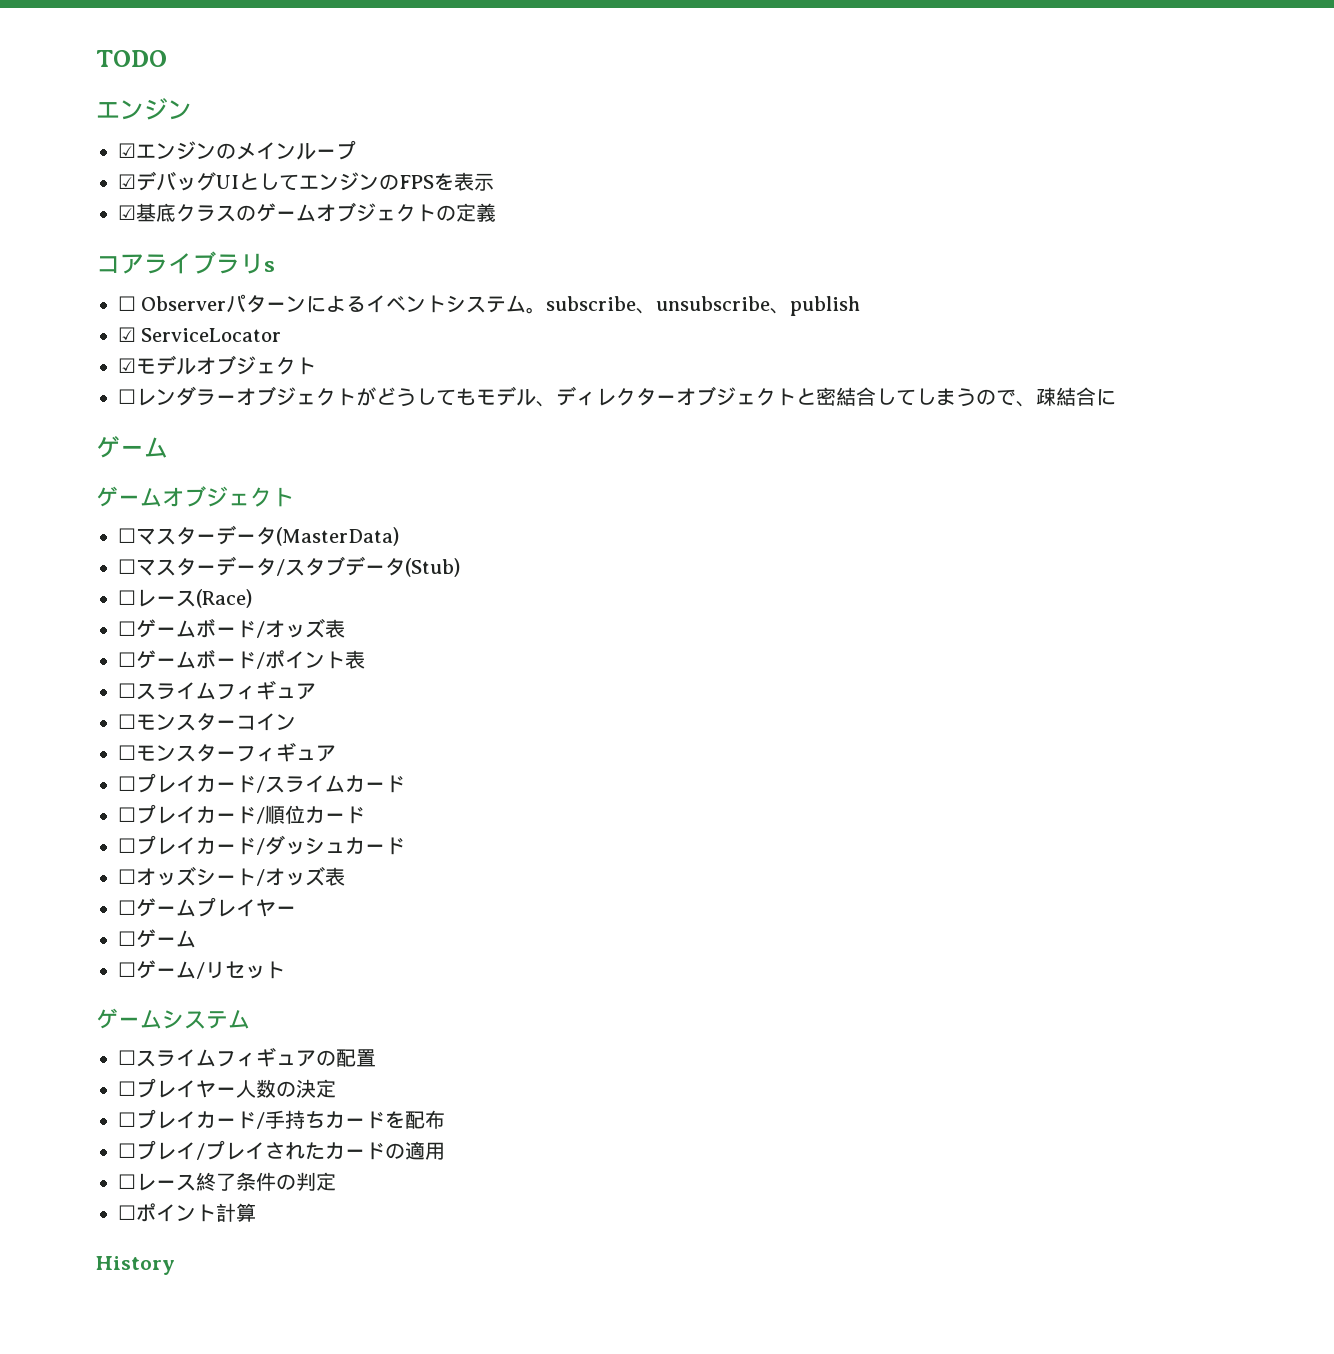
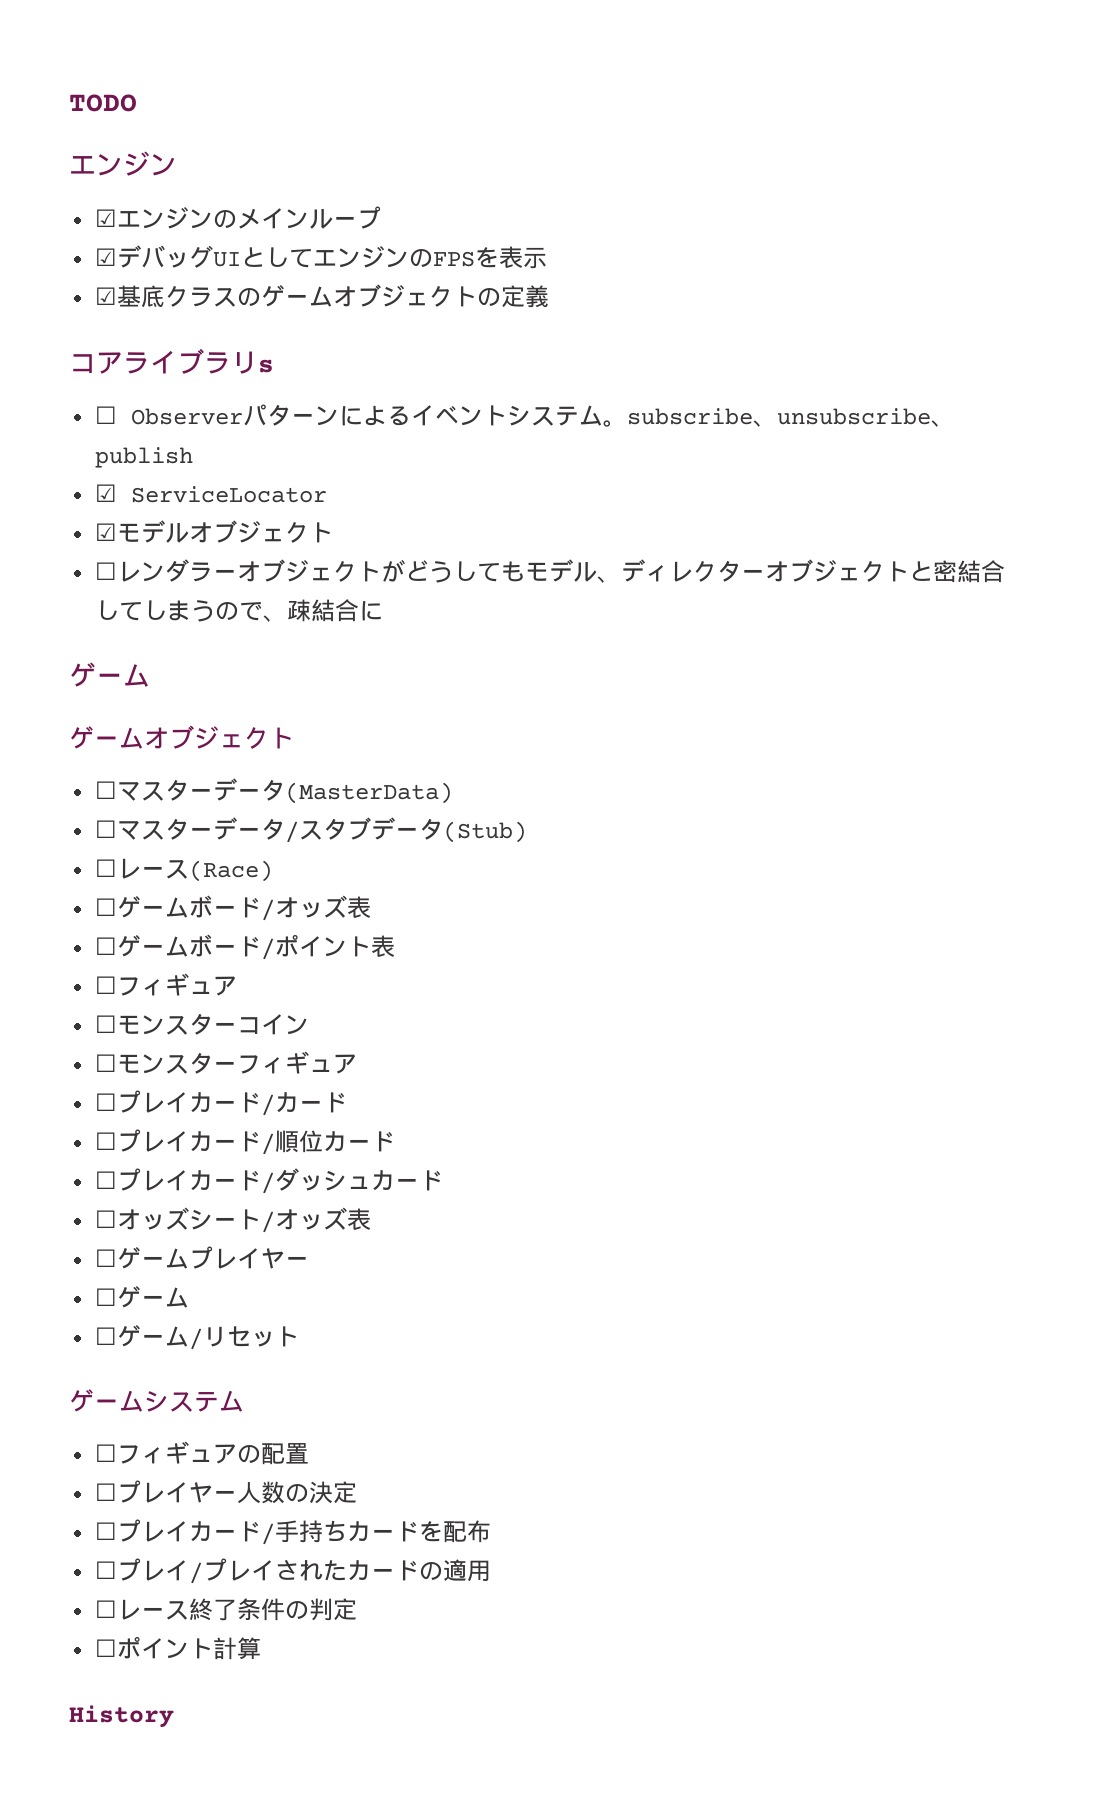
[136,682,216,700] スライム -> (118, 985) none
[265,775,345,793] スライム -> (276, 1105) none
[136,1049,216,1067] スライム -> (118, 1453) none

